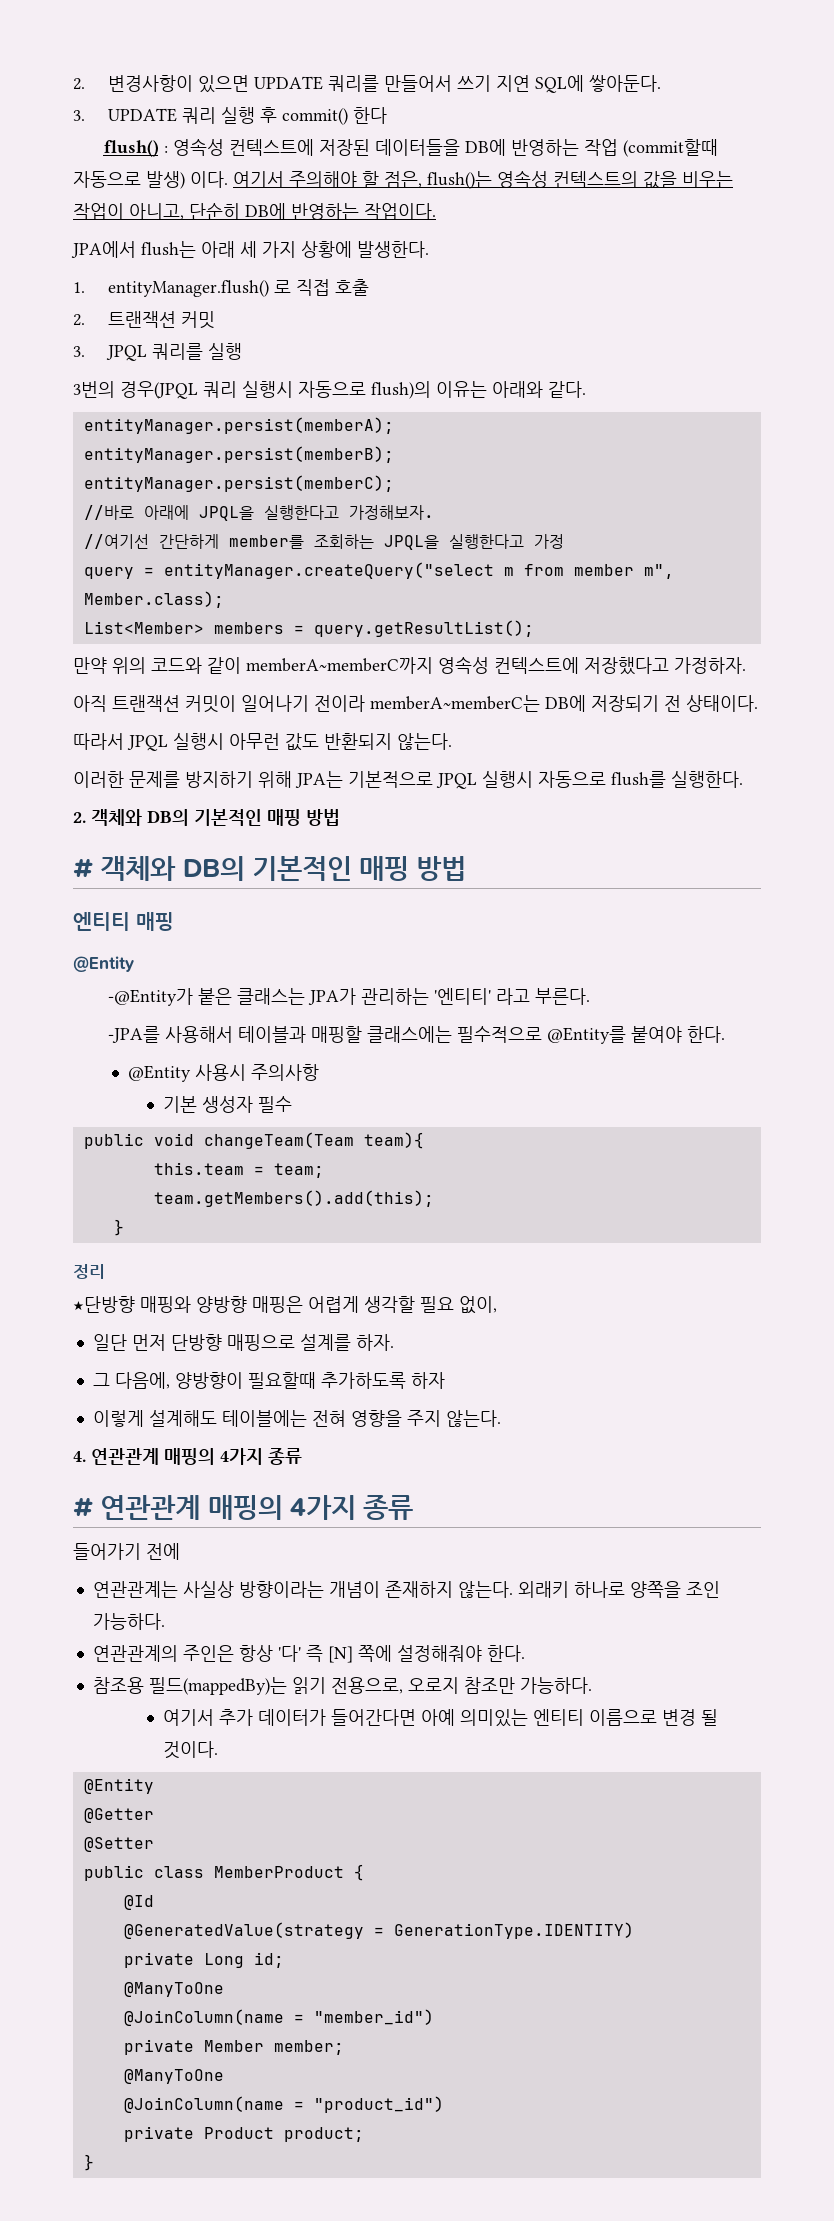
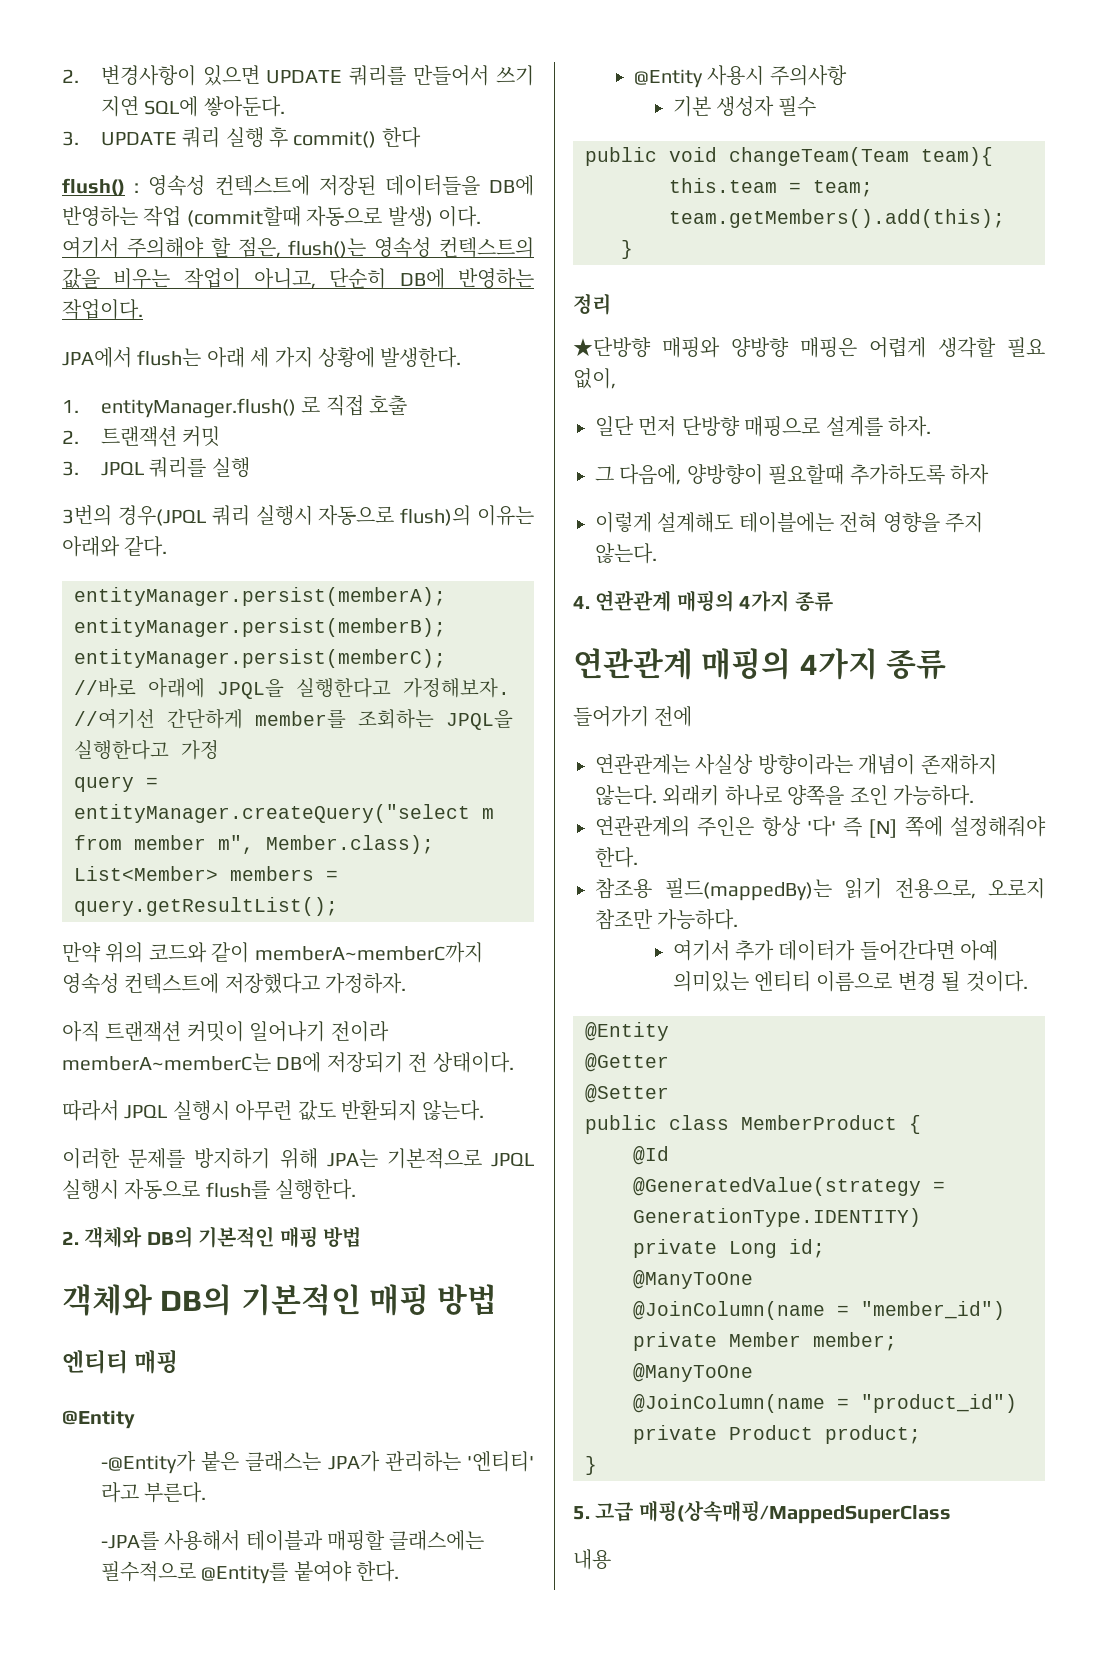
[73,858,93,878] # -> (361, 1237) none
[73,1497,93,1517] # -> (833, 602) none
(94, 2162) none -> [573,1500,951,1524] [573,1549,611,1570] // 5. 고급 매핑(상속매핑/MappedSuperClass // 내용

